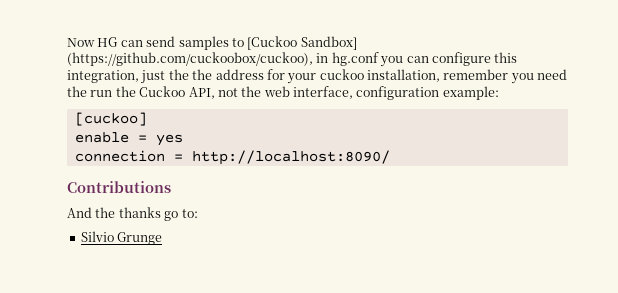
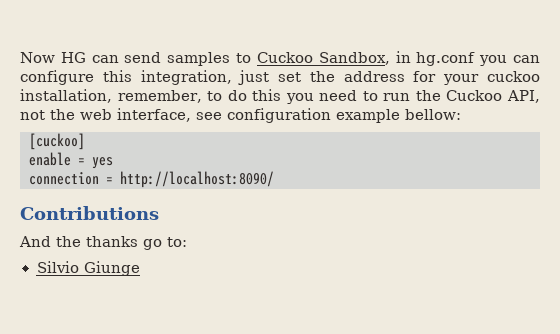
[247,36,357,50] [67,52,313,66] [Cuckoo Sandbox] (https://github.com/cuckoobox/cuckoo), -> [256,52,390,65] Cuckoo Sandbox,
[168,69,189,80] the -> [278,72,302,82] set
[443,69,509,80] remember -> [117,89,282,103] remember, to do this
[67,86,87,97] the -> [362,91,378,101] to
[356,86,499,100] configuration example: -> [196,108,461,123] see configuration example bellow:
[117,232,163,245] Grunge -> [83,261,140,276] Giunge

